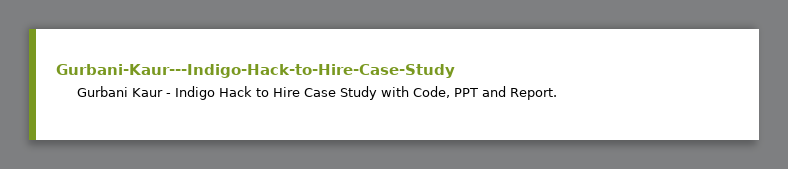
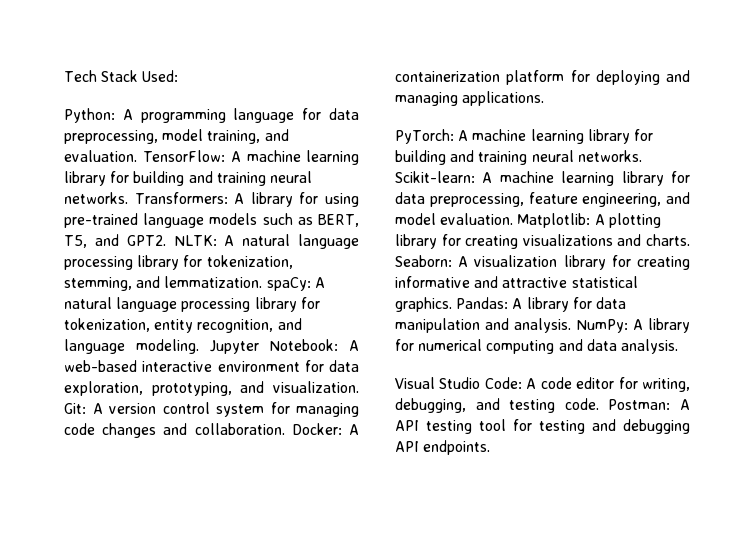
[56,64,455,78] [77,86,558,100] Gurbani-Kaur---Indigo-Hack-to-Hire-Case-Study // Gurbani Kaur - Indigo Hack to Hire Case Study with Code, PPT and Report. -> [64,70,179,82] [64,108,360,123] [64,129,289,144] [64,150,359,165] [64,171,312,186] [64,192,359,207] [64,213,359,228] [64,234,359,249] [64,255,293,270] [64,276,325,291] [64,297,320,312] [64,318,302,333] [64,339,359,354] [64,360,359,372] [64,381,359,396] [64,402,359,417] [64,423,359,438] [395,70,690,85] [395,91,545,106] [395,129,653,144] [395,150,642,165] [395,171,690,186] [395,192,690,207] [395,213,661,228] [395,234,690,249] [395,255,690,270] [395,276,638,288] [395,297,626,312] [395,318,690,333] [395,339,678,354] [395,377,690,392] [395,398,690,413] [395,419,690,434] [395,440,491,455] Tech Stack Used: // Python: A programming language for data preprocessing, model training, and evaluation. TensorFlow: A machine learning library for building and training neural networks. Transformers: A library for using pre-trained language models such as BERT, T5, and GPT2. NLTK: A natural language processing library for tokenization, stemming, and lemmatization. spaCy: A natural language processing library for tokenization, entity recognition, and language modeling. Jupyter Notebook: A web-based interactive environment for data exploration, prototyping, and visualization. Git: A version control system for managing code changes and collaboration. Docker: A containerization platform for deploying and managing applications. // PyTorch: A machine learning library for building and training neural networks. Scikit-learn: A machine learning library for data preprocessing, feature engineering, and model evaluation. Matplotlib: A plotting library for creating visualizations and charts. Seaborn: A visualization library for creating informative and attractive statistical graphics. Pandas: A library for data manipulation and analysis. NumPy: A library for numerical computing and data analysis. // Visual Studio Code: A code editor for writing, debugging, and testing code. Postman: A API testing tool for testing and debugging API endpoints.

